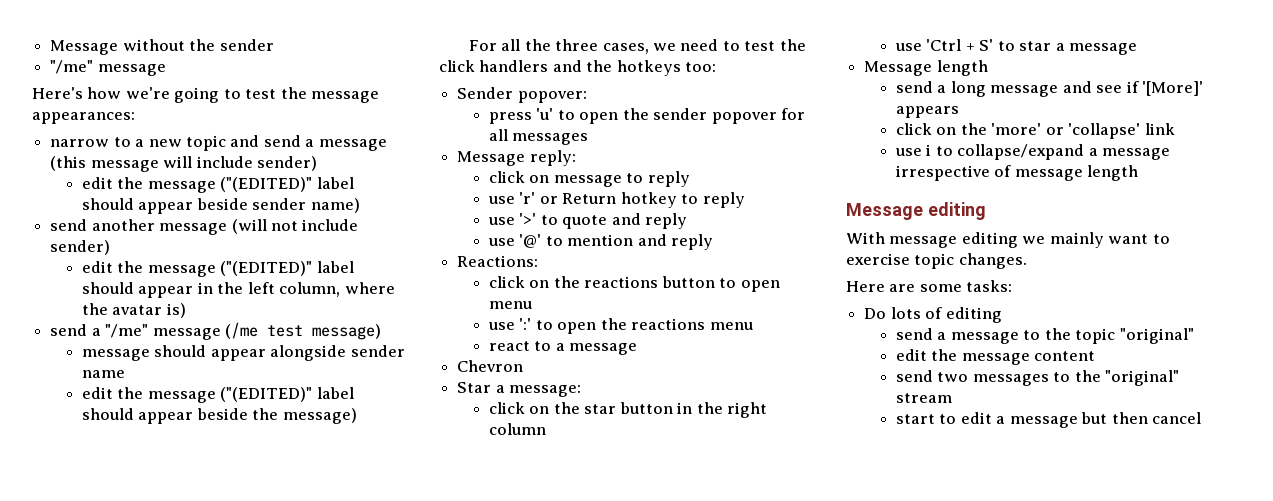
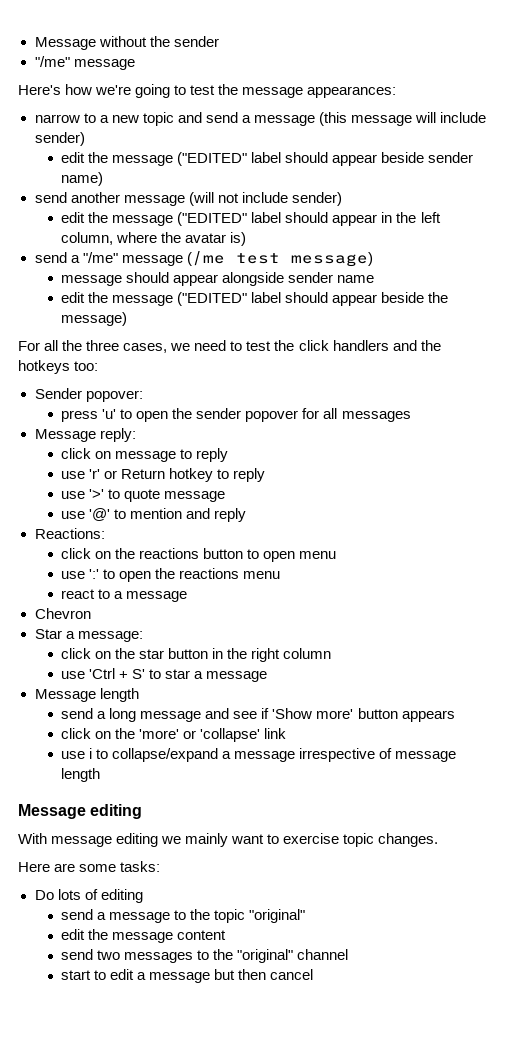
[220,177,313,192] ("(EDITED)" -> [177,152,248,166] ("EDITED"
[220,261,313,276] ("(EDITED)" -> [177,212,248,226] ("EDITED"
[220,387,313,402] ("(EDITED)" -> [177,292,248,306] ("EDITED"
[611,213,688,229] and reply -> [164,491,226,502] message
[1141,81,1203,96] '[More]' -> [272,708,398,719] 'Show more' button
[895,393,952,403] stream -> [297,949,349,960] channel

